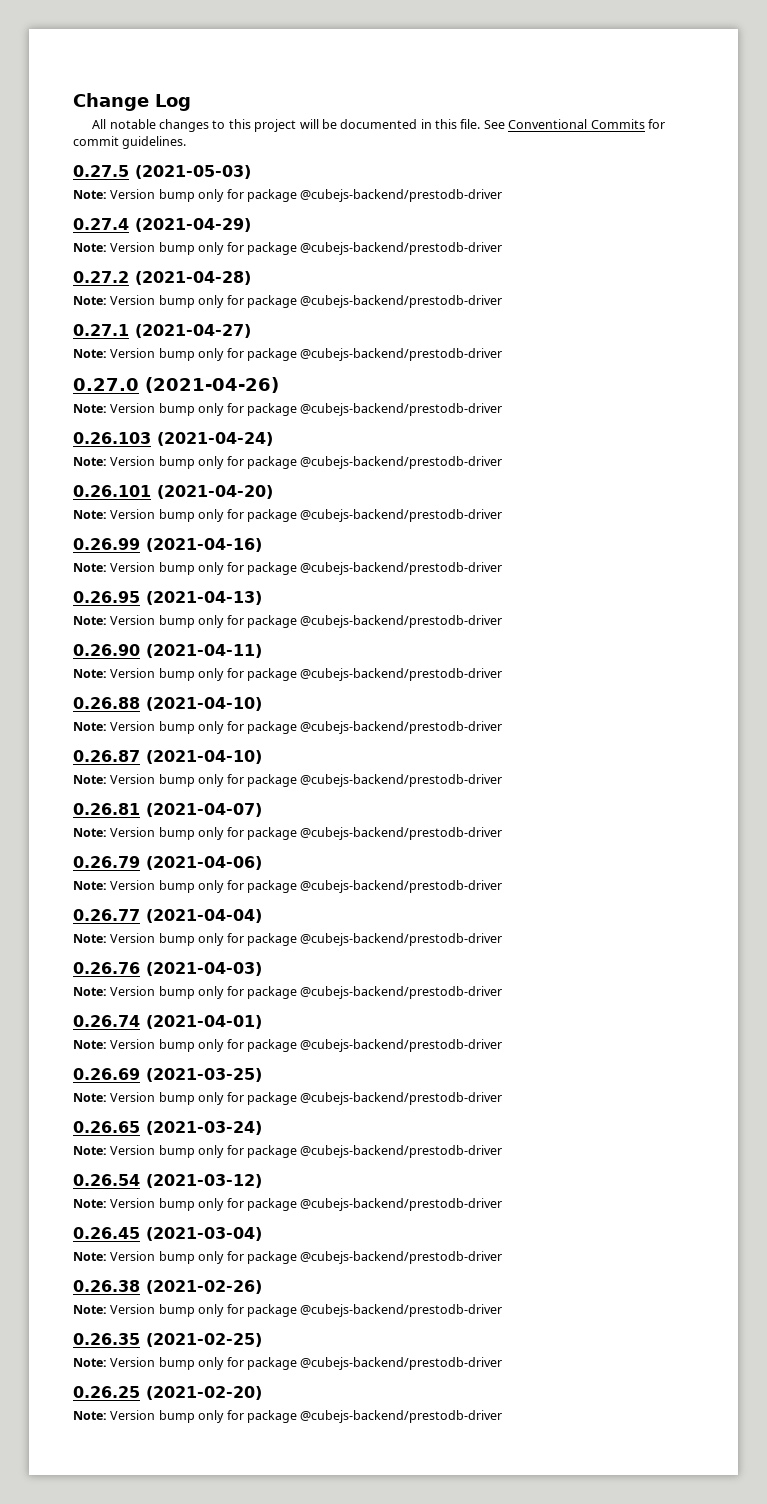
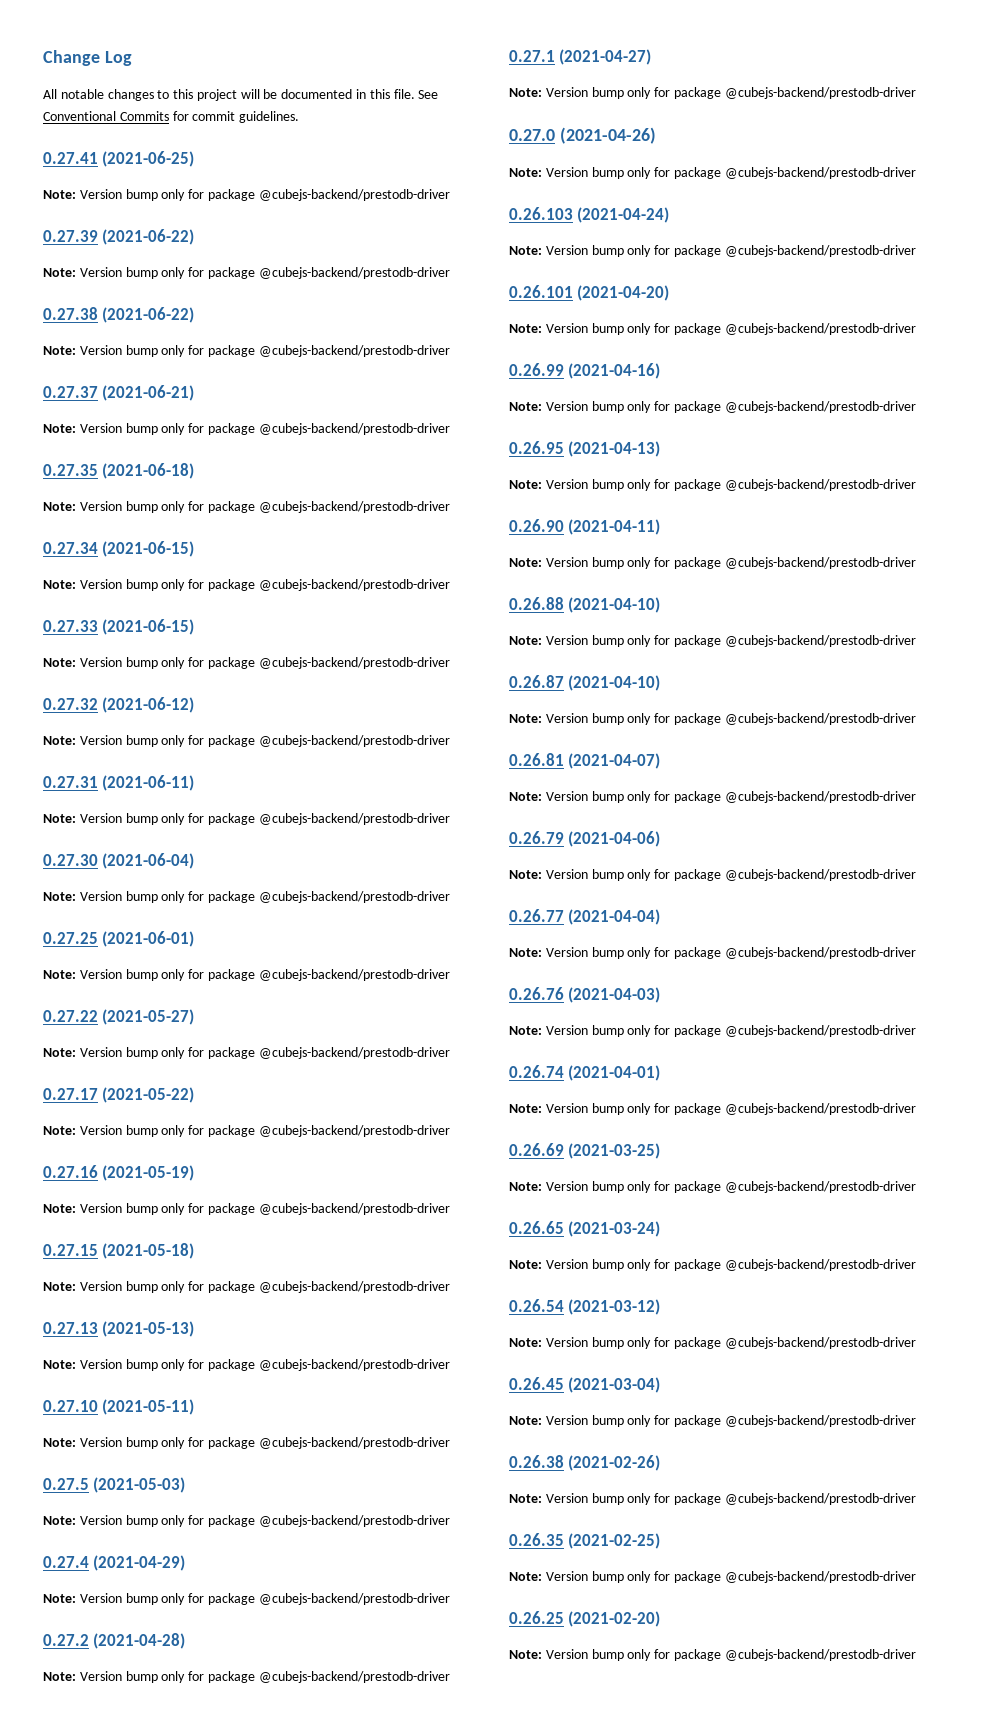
(187, 142) none -> [43,151,195,167] [43,189,450,201] [43,229,195,245] [43,267,450,279] [43,307,195,323] [43,345,450,357] [43,385,195,401] [43,423,450,435] [43,463,195,479] [43,501,450,513] [43,541,195,557] [43,579,450,591] [43,619,195,635] [43,657,450,669] [43,697,195,713] [43,735,450,747] [43,775,195,791] [43,813,450,825] [43,853,195,869] [43,891,450,903] [43,931,195,947] [43,969,450,981] [43,1009,195,1025] [43,1047,450,1059] [43,1087,195,1103] [43,1125,450,1137] [43,1165,195,1181] [43,1203,450,1215] [43,1243,195,1259] [43,1281,450,1293] [43,1321,195,1337] [43,1359,450,1371] [43,1399,195,1415] [43,1437,450,1449] // 0.27.41 (2021-06-25) // Note: Version bump only for package @cubejs-backend/prestodb-driver // 0.27.39 (2021-06-22) // Note: Version bump only for package @cubejs-backend/prestodb-driver // 0.27.38 (2021-06-22) // Note: Version bump only for package @cubejs-backend/prestodb-driver // 0.27.37 (2021-06-21) // Note: Version bump only for package @cubejs-backend/prestodb-driver // 0.27.35 (2021-06-18) // Note: Version bump only for package @cubejs-backend/prestodb-driver // 0.27.34 (2021-06-15) // Note: Version bump only for package @cubejs-backend/prestodb-driver // 0.27.33 (2021-06-15) // Note: Version bump only for package @cubejs-backend/prestodb-driver // 0.27.32 (2021-06-12) // Note: Version bump only for package @cubejs-backend/prestodb-driver // 0.27.31 (2021-06-11) // Note: Version bump only for package @cubejs-backend/prestodb-driver // 0.27.30 (2021-06-04) // Note: Version bump only for package @cubejs-backend/prestodb-driver // 0.27.25 (2021-06-01) // Note: Version bump only for package @cubejs-backend/prestodb-driver // 0.27.22 (2021-05-27) // Note: Version bump only for package @cubejs-backend/prestodb-driver // 0.27.17 (2021-05-22) // Note: Version bump only for package @cubejs-backend/prestodb-driver // 0.27.16 (2021-05-19) // Note: Version bump only for package @cubejs-backend/prestodb-driver // 0.27.15 (2021-05-18) // Note: Version bump only for package @cubejs-backend/prestodb-driver // 0.27.13 (2021-05-13) // Note: Version bump only for package @cubejs-backend/prestodb-driver // 0.27.10 (2021-05-11) // Note: Version bump only for package @cubejs-backend/prestodb-driver

